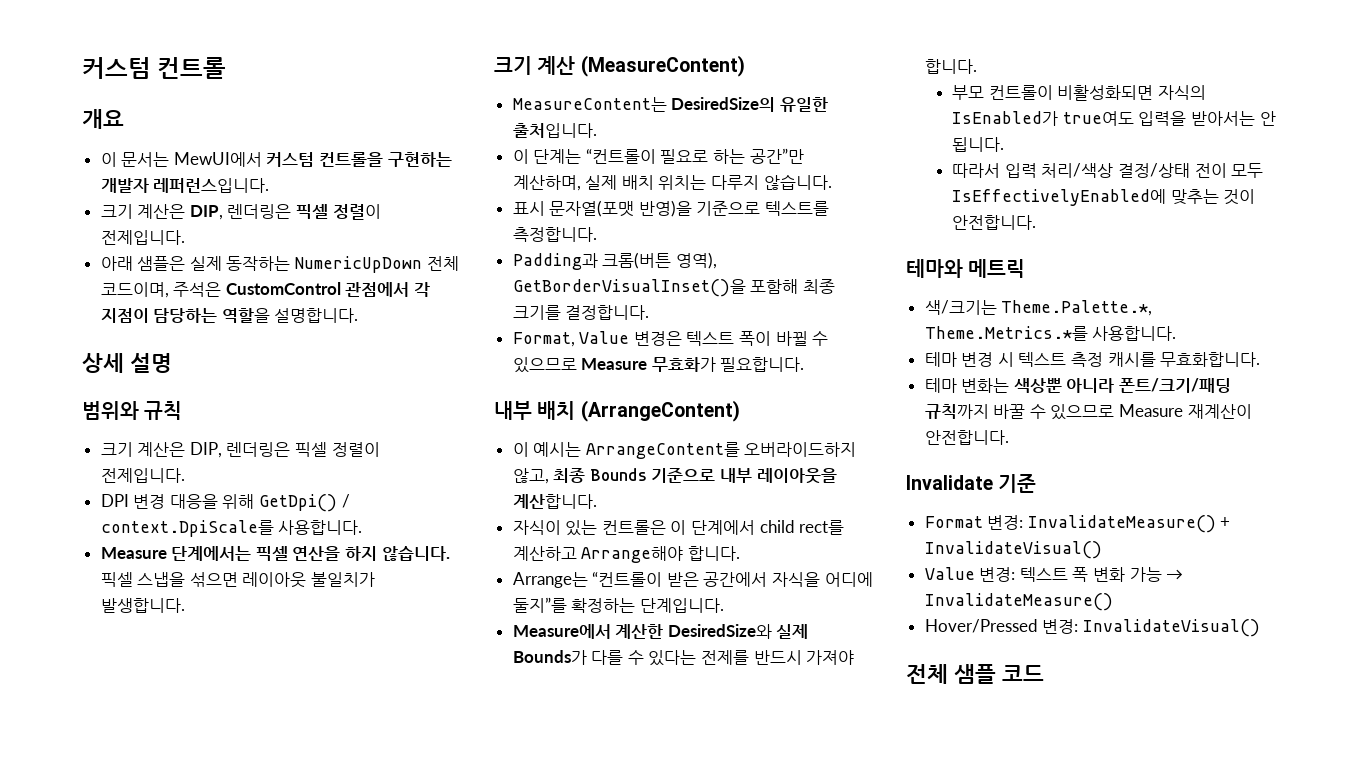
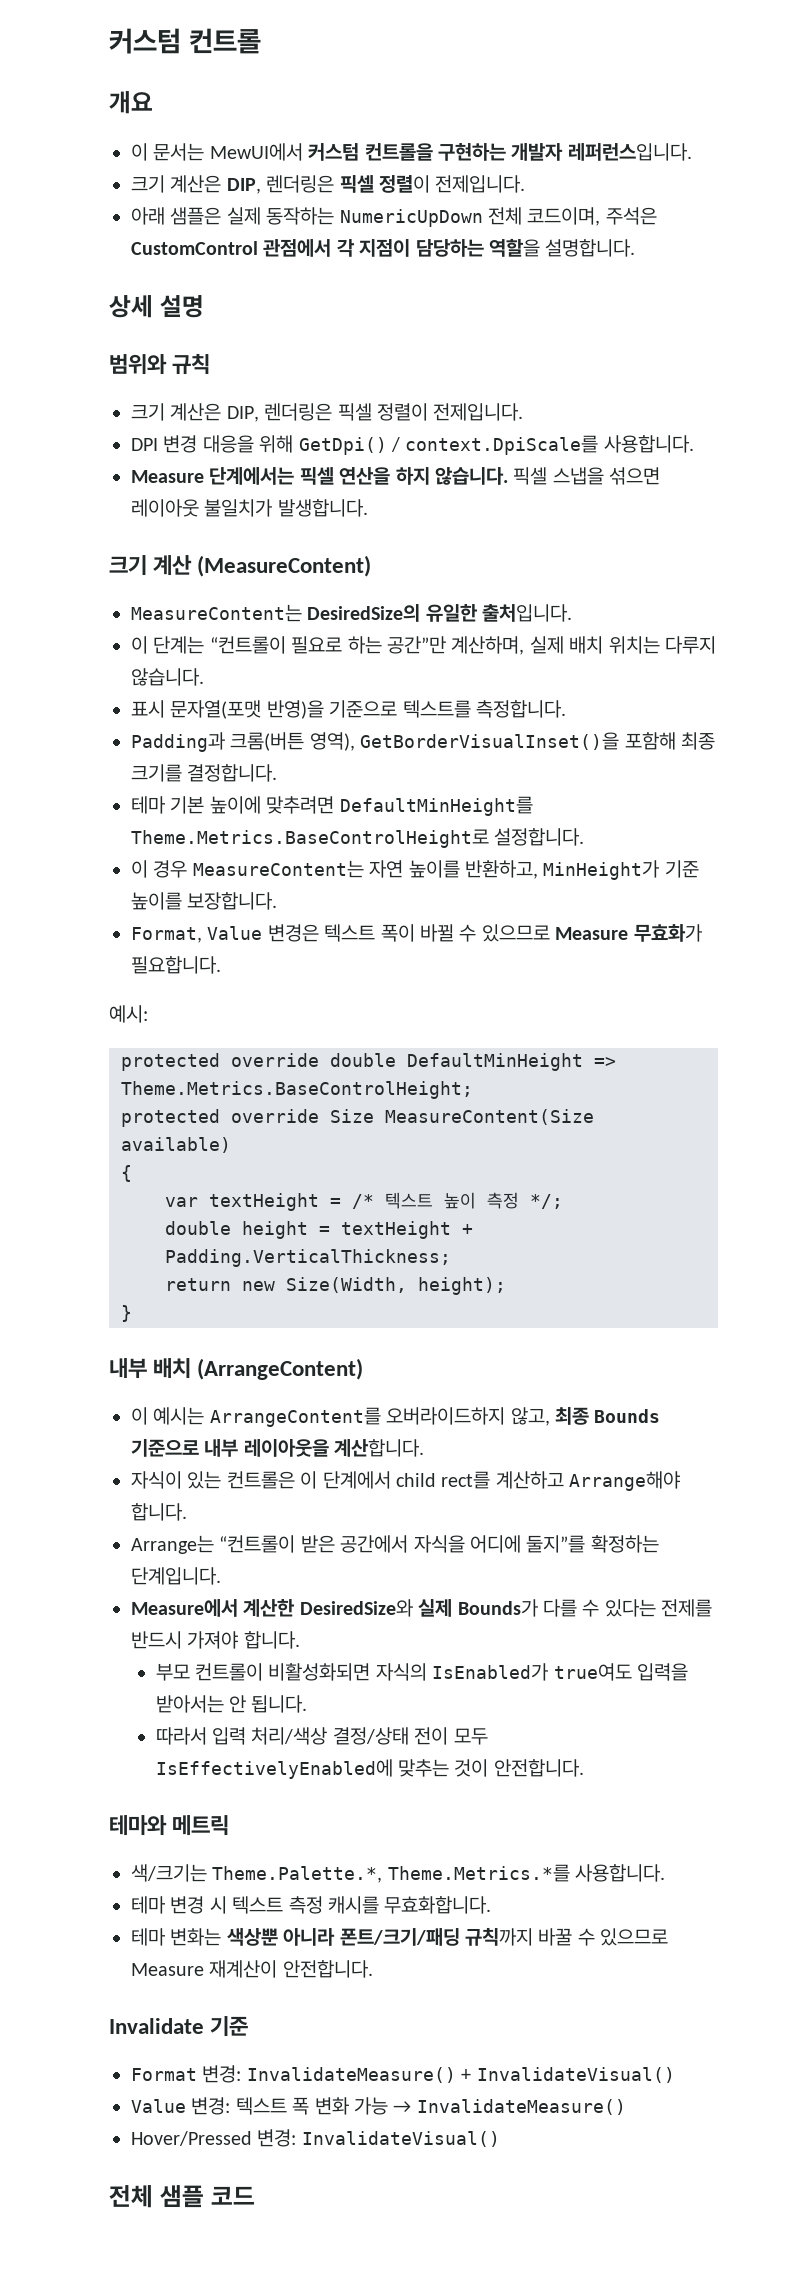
(650, 312) none -> [131,796,533,816] [131,828,585,848] [131,860,699,880] [131,892,278,910] // 테마 기본 높이에 맞추려면 DefaultMinHeight를 Theme.Metrics.BaseControlHeight로 설정합니다. // 이 경우 MeasureContent는 자연 높이를 반환하고, MinHeight가 기준 높이를 보장합니다.
(805, 364) none -> [109,1005,148,1023] [121,1053,616,1071] [121,1081,473,1099] [121,1109,594,1127] [121,1137,231,1153] [121,1165,132,1182] [165,1192,563,1211] [165,1221,473,1239] [165,1249,451,1267] [165,1277,506,1295] [121,1305,132,1322] // 예시: // protected override double DefaultMinHeight => Theme.Metrics.BaseControlHeight; // protected override Size MeasureContent(Size available) // { // var textHeight = /* 텍스트 높이 측정 */; // double height = textHeight + Padding.VerticalThickness; // return new Size(Width, height); // }

